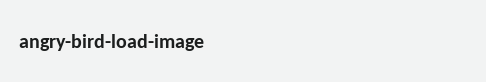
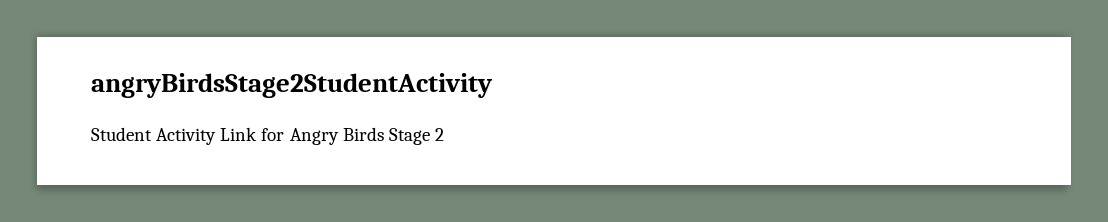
[19,34,204,51] angry-bird-load-image -> [91,73,493,98] [91,127,444,145] angryBirdsStage2StudentActivity // Student Activity Link for Angry Birds Stage 2

